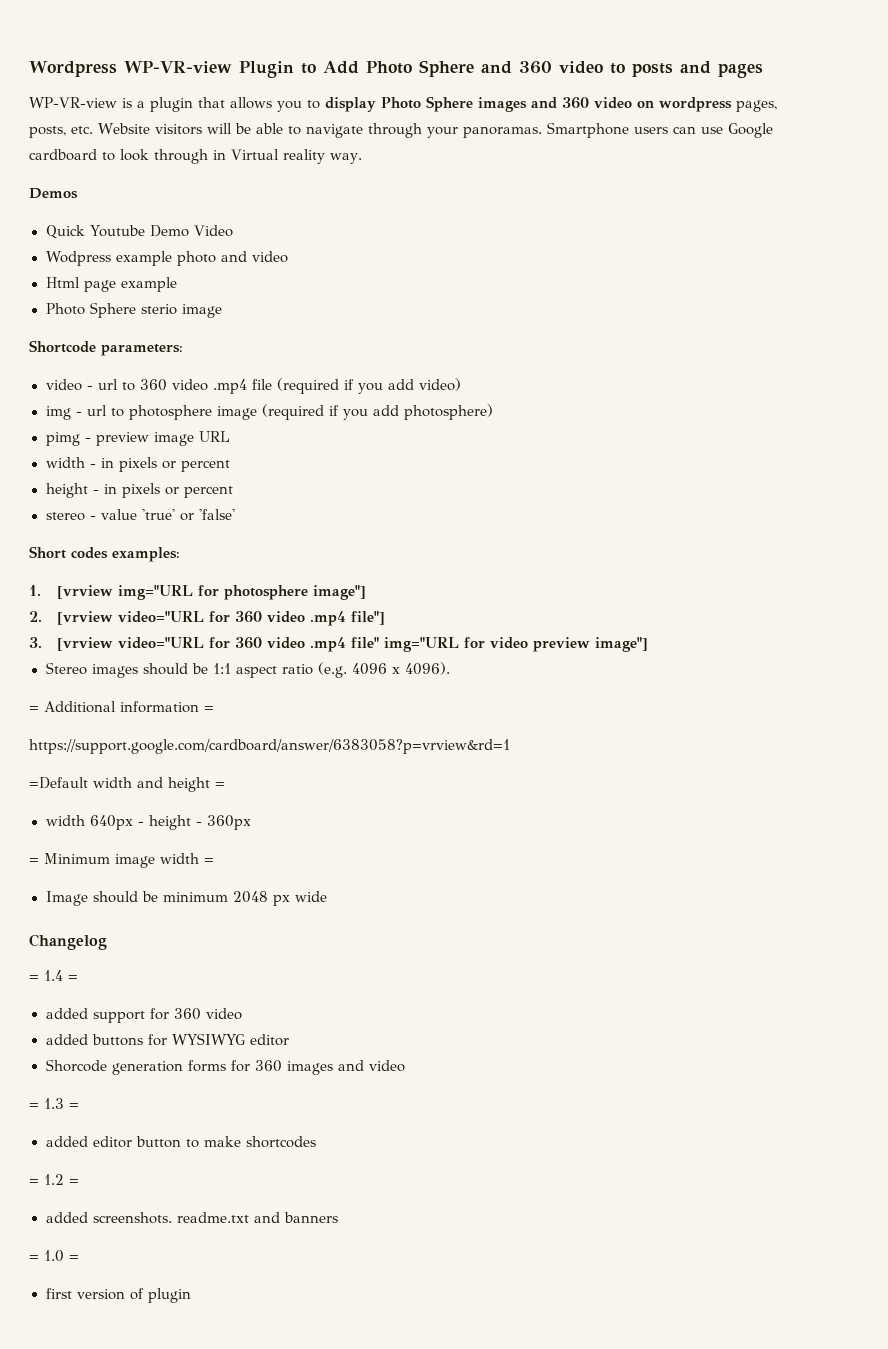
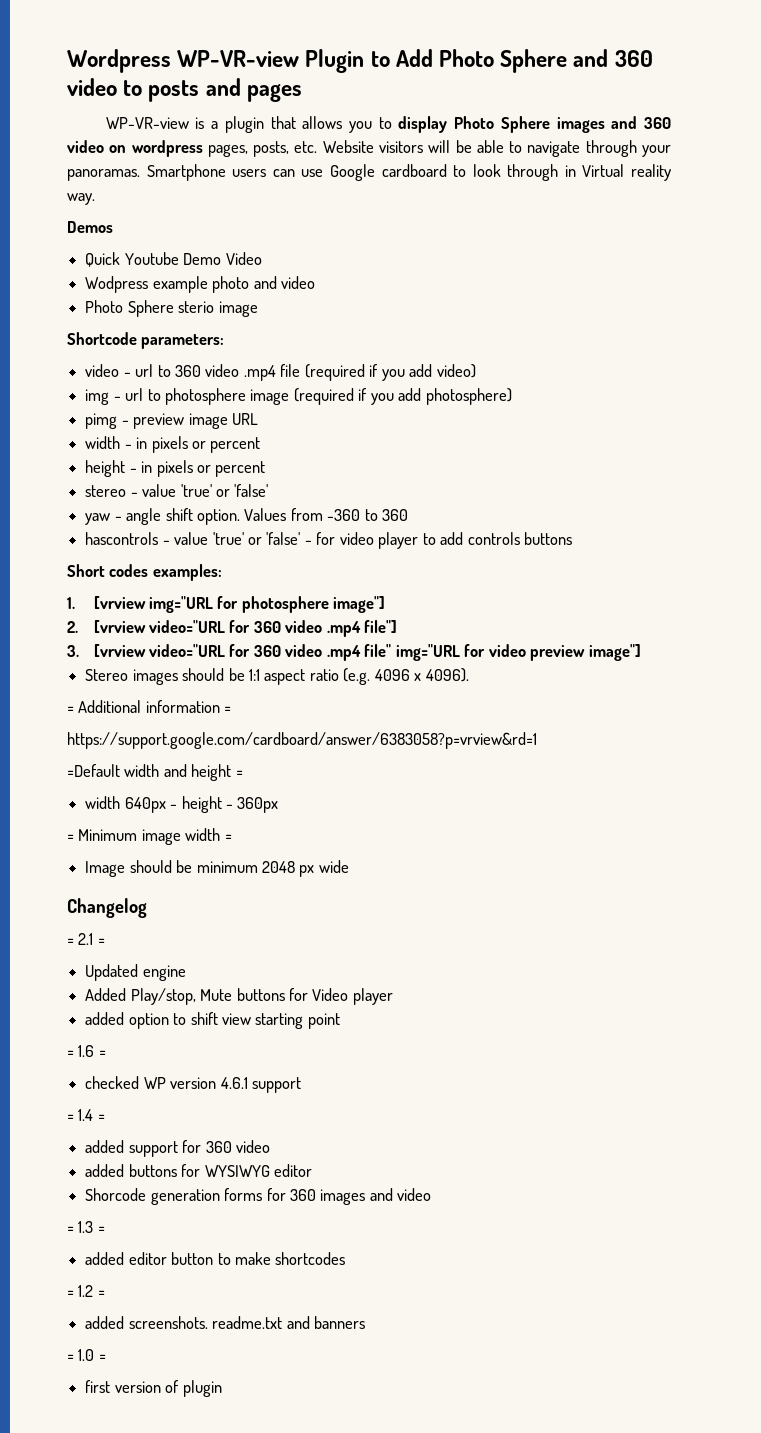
[45,277,177,292] // Html page example -> (315, 282) none
(235, 514) none -> [85,508,409,525] [85,532,573,549] // yaw - angle shift option. Values from -360 to 360 // hascontrols - value 'true' or 'false' - for video player to add controls buttons
(107, 942) none -> [67,933,105,945] [85,964,186,981] [85,988,393,1005] [85,1012,340,1029] [67,1045,106,1057] [85,1076,301,1093] // = 2.1 = // Updated engine // Added Play/stop, Mute buttons for Video player // added option to shift view starting point // = 1.6 = // checked WP version 4.6.1 support

